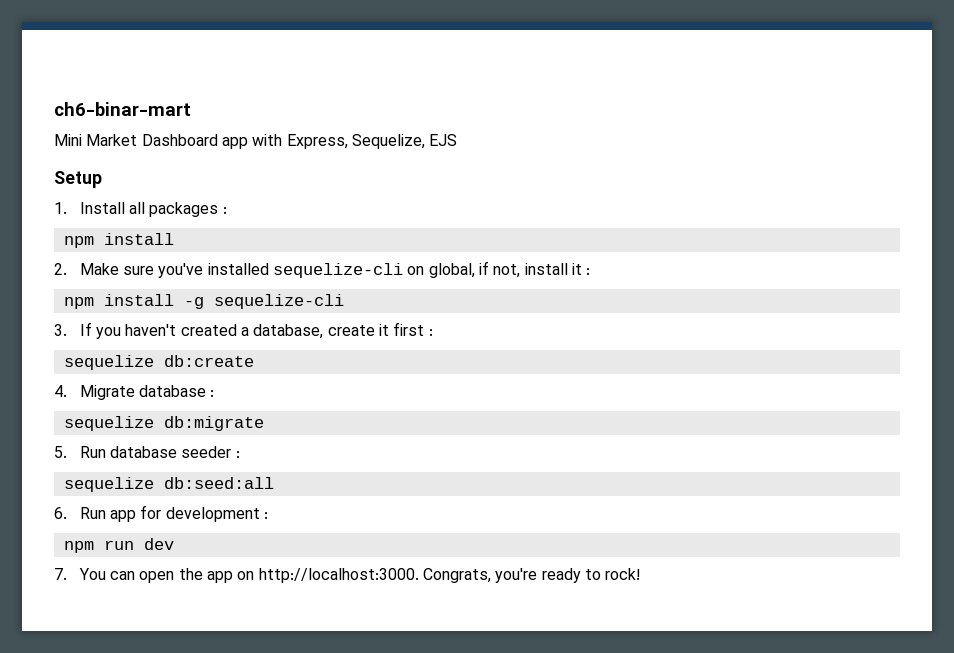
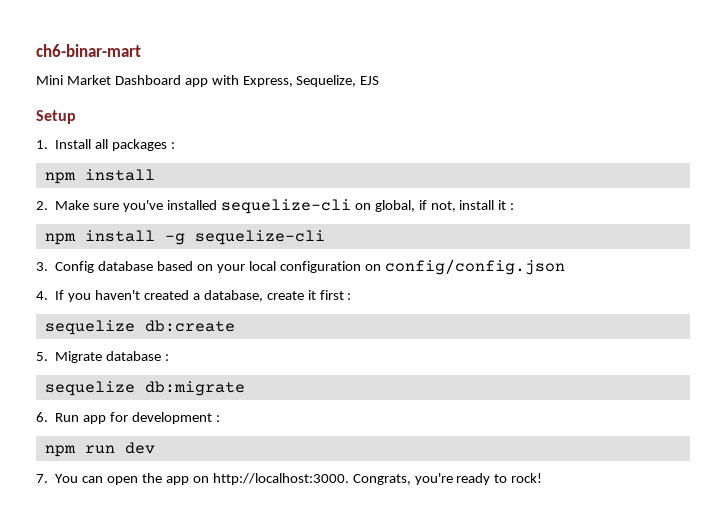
(67, 330) none -> [55,259,565,275] [36,291,48,300] Config database based on your local configuration on config/config.json // 4.
[54,385,67,397] 4. -> [36,352,48,361] 5.
[54,446,240,458] [63,477,274,492] // 5. Run database seeder : // sequelize db:seed:all -> (245, 388) none

